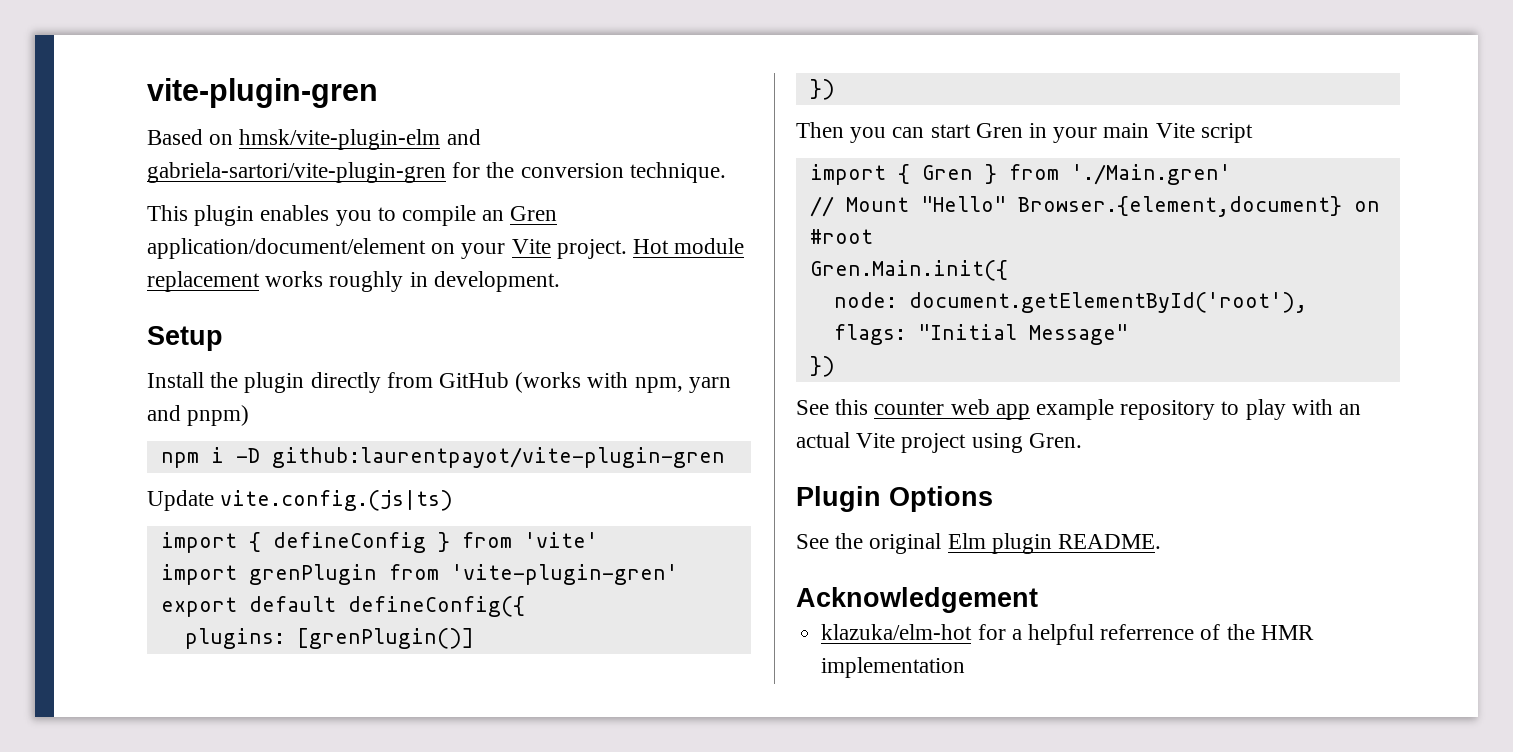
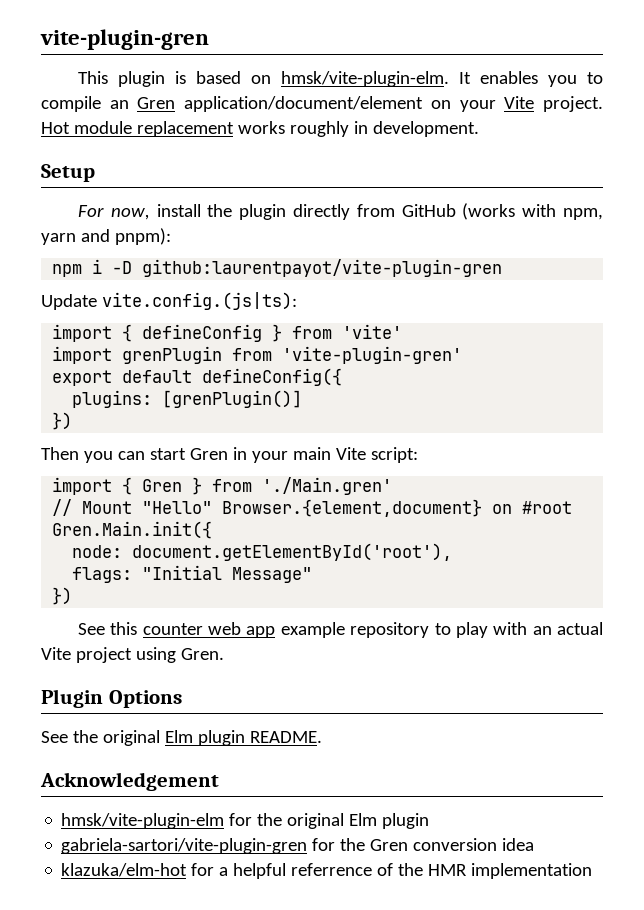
[147,129,481,150] [147,162,726,183] [147,205,255,226] Based on hmsk/vite-plugin-elm and gabriela-sartori/vite-plugin-gren for the conversion technique. // This plugin -> [77,71,471,87] This plugin is based on hmsk/vite-plugin-elm. It
[147,372,204,388] Install -> [77,204,201,220] For now, install
[187,405,250,426] pnpm) -> [114,228,171,245] pnpm):
[220,490,454,511] vite.config.(js|ts) -> [101,292,297,310] vite.config.(js|ts):
[1200,123,1253,143] script -> [370,447,418,463] script:
(1038, 600) none -> [61,813,430,829] [61,838,535,854] // hmsk/vite-plugin-elm for the original Elm plugin // gabriela-sartori/vite-plugin-gren for the Gren conversion idea

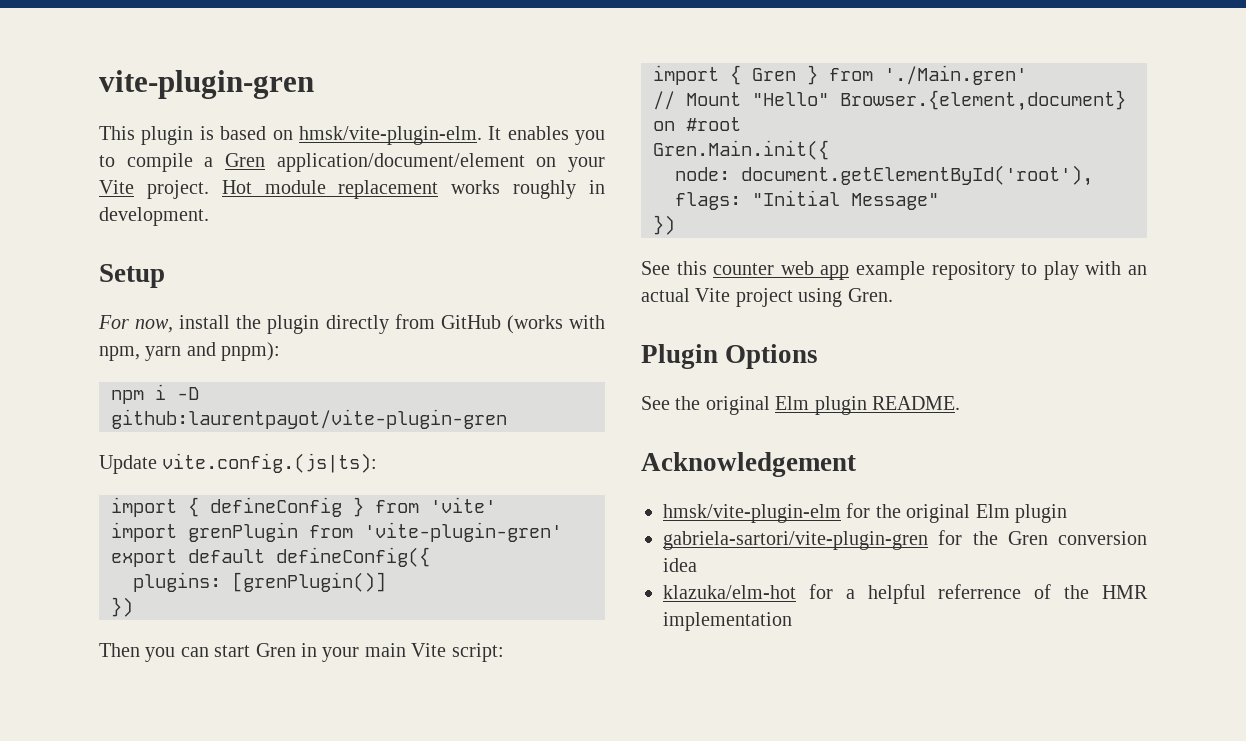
[109,100,129,109] an -> [204,157,214,167] a

